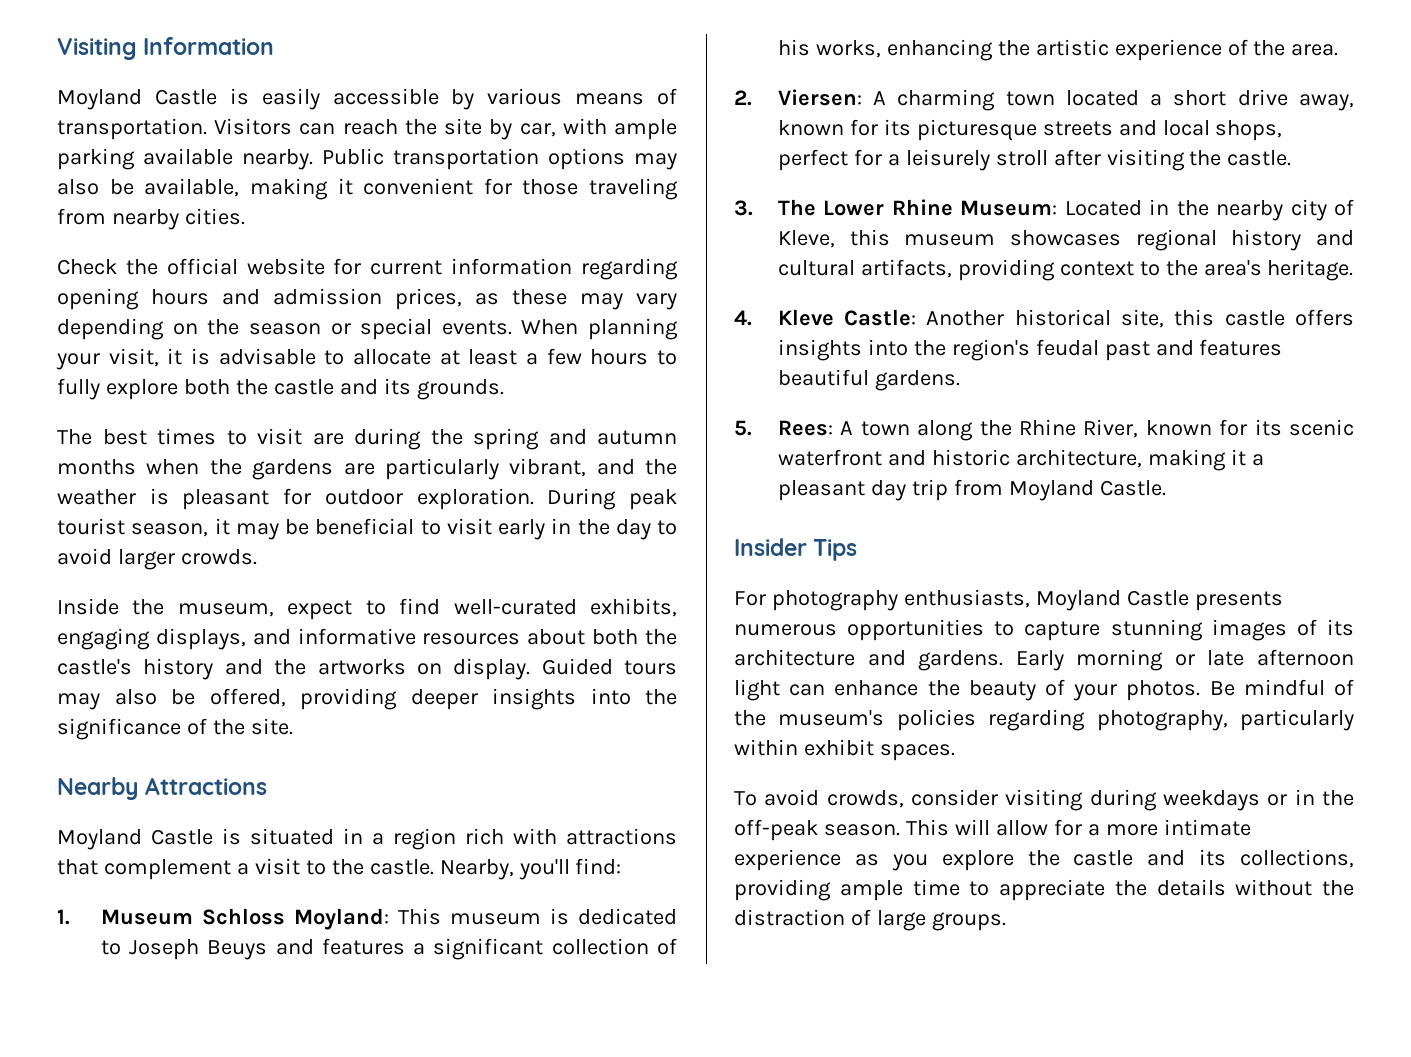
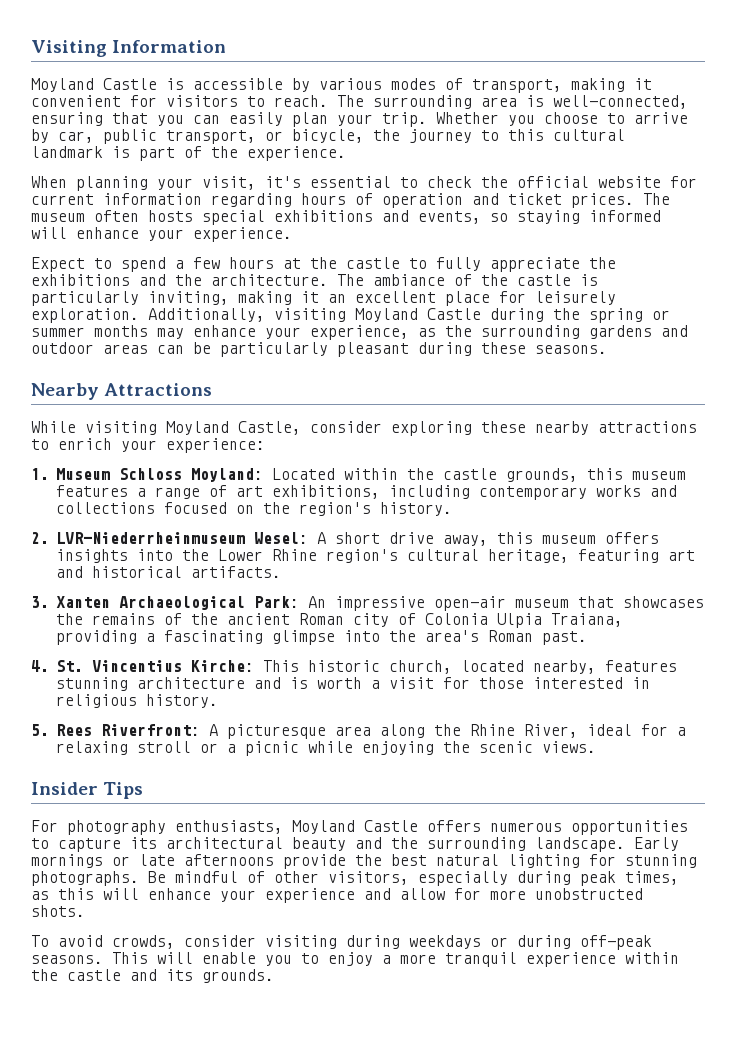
[261,88,320,110] easily -> (184, 84) none
[575,88,677,105] [57,118,677,140] [57,148,677,170] [57,178,678,200] [57,208,245,230] [57,259,117,275] means of transportation. Visitors can reach the site by car, with ample parking available nearby. Public transportation options may also be available, making it convenient for those traveling from nearby cities. // Check -> [391,78,652,93] [31,95,688,109] [31,112,688,127] [31,129,625,144] [31,146,346,161] [31,176,472,191] modes of transport, making it convenient for visitors to reach. The surrounding area is well-connected, ensuring that you can easily plan your trip. Whether you choose to arrive by car, public transport, or bicycle, the journey to this cultural landmark is part of the experience. // When planning your visit, it's essential to check
[57,288,677,310] [57,318,678,340] [56,348,677,370] [57,378,504,400] [57,428,677,450] [57,458,677,480] [57,488,677,510] [57,518,677,540] [57,548,257,570] [57,598,677,620] [57,628,678,650] [57,658,677,680] [57,688,677,710] [57,718,293,740] [57,777,268,800] [57,828,677,850] [57,858,622,880] [57,908,677,930] [100,938,677,960] [777,39,1339,61] [734,89,1354,111] [777,119,1283,141] [777,149,1292,171] [734,199,1354,221] [777,229,1354,251] [777,259,1354,281] [734,309,1354,328] [777,339,1283,361] [777,369,960,391] [734,419,1354,441] [777,449,1264,471] [777,479,1166,501] opening hours and admission prices, as these may vary depending on the season or special events. When planning your visit, it is advisable to allocate at least a few hours to fully explore both the castle and its grounds. // The best times to visit are during the spring and autumn months when the gardens are particularly vibrant, and the weather is pleasant for outdoor exploration. During peak tourist season, it may be beneficial to visit early in the day to avoid larger crowds. // Inside the museum, expect to find well-curated exhibits, engaging displays, and informative resources about both the castle's history and the artworks on display. Guided tours may also be offered, providing deeper insights into the significance of the site. // Nearby Attractions // Moyland Castle is situated in a region rich with attractions that complement a visit to the castle. Nearby, you'll find: // 1. Museum Schloss Moyland: This museum is dedicated to Joseph Beuys and features a significant collection of his works, enhancing the artistic experience of the area. // 2. Viersen: A charming town located a short drive away, known for its picturesque streets and local shops, perfect for a leisurely stroll after visiting the castle. // 3. The Lower Rhine Museum: Located in the nearby city of Kleve, this museum showcases regional history and cultural artifacts, providing context to the area's heritage. // 4. Kleve Castle: Another historical site, this castle offers insights into the region's feudal past and features beautiful gardens. // 5. Rees: A town along the Rhine River, known for its scenic waterfront and historic architecture, making it a pleasant day trip from Moyland Castle. -> [301,193,670,208] [31,210,661,225] [31,227,292,242] [31,257,616,272] [31,274,598,286] [31,291,616,306] [31,308,670,323] [31,325,688,340] [31,342,607,357] [31,383,213,400] [31,421,697,436] [31,438,265,453] [31,468,686,482] [55,485,677,500] [55,502,452,516] [31,532,659,546] [55,549,695,563] [55,566,281,578] [31,596,704,611] [55,613,623,628] [55,630,587,645] [31,660,677,674] [55,677,650,691] [55,694,218,708] [31,724,686,739] [55,741,596,756] hours of operation and ticket prices. The museum often hosts special exhibitions and events, so staying informed will enhance your experience. // Expect to spend a few hours at the castle to fully appreciate the exhibitions and the architecture. The ambiance of the castle is particularly inviting, making it an excellent place for leisurely exploration. Additionally, visiting Moyland Castle during the spring or summer months may enhance your experience, as the surrounding gardens and outdoor areas can be particularly pleasant during these seasons. // Nearby Attractions // While visiting Moyland Castle, consider exploring these nearby attractions to enrich your experience: // 1. Museum Schloss Moyland: Located within the castle grounds, this museum features a range of art exhibitions, including contemporary works and collections focused on the region's history. // 2. LVR-Niederrheinmuseum Wesel: A short drive away, this museum offers insights into the Lower Rhine region's cultural heritage, featuring art and historical artifacts. // 3. Xanten Archaeological Park: An impressive open-air museum that showcases the remains of the ancient Roman city of Colonia Ulpia Traiana, providing a fascinating glimpse into the area's Roman past. // 4. St. Vincentius Kirche: This historic church, located nearby, features stunning architecture and is worth a visit for those interested in religious history. // 5. Rees Riverfront: A picturesque area along the Rhine River, ideal for a relaxing stroll or a picnic while enjoying the scenic views.
[1194,591,1283,611] presents -> [427,820,481,832] offers
[1110,619,1354,641] [734,649,1354,671] [734,679,1354,701] [734,709,1354,731] [734,739,955,761] stunning images of its architecture and gardens. Early morning or late afternoon light can enhance the beauty of your photos. Be mindful of the museum's policies regarding photography, particularly within exhibit spaces. -> [130,837,679,852] [31,854,697,869] [31,871,679,886] [31,888,643,903] [31,905,85,917] its architectural beauty and the surrounding landscape. Early mornings or late afternoons provide the best natural lighting for stunning photographs. Be mindful of other visitors, especially during peak times, as this will enhance your experience and allow for more unobstructed shots.
[1294,789,1354,806] [734,819,1251,841] [734,849,1354,871] [734,879,1354,901] [734,909,1006,931] in the off-peak season. This will allow for a more intimate experience as you explore the castle and its collections, providing ample time to appreciate the details without the distraction of large groups. -> [517,935,652,950] [31,952,679,967] [31,969,274,983] during off-peak seasons. This will enable you to enjoy a more tranquil experience within the castle and its grounds.

